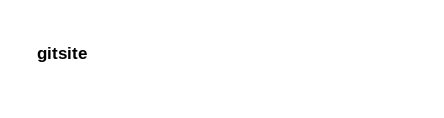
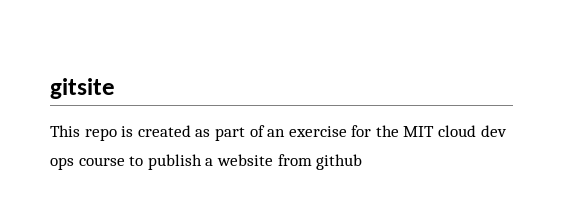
(87, 54) none -> [50,125,507,141] [50,154,363,170] // This repo is created as part of an exercise for the MIT cloud dev ops course to publish a website from github

